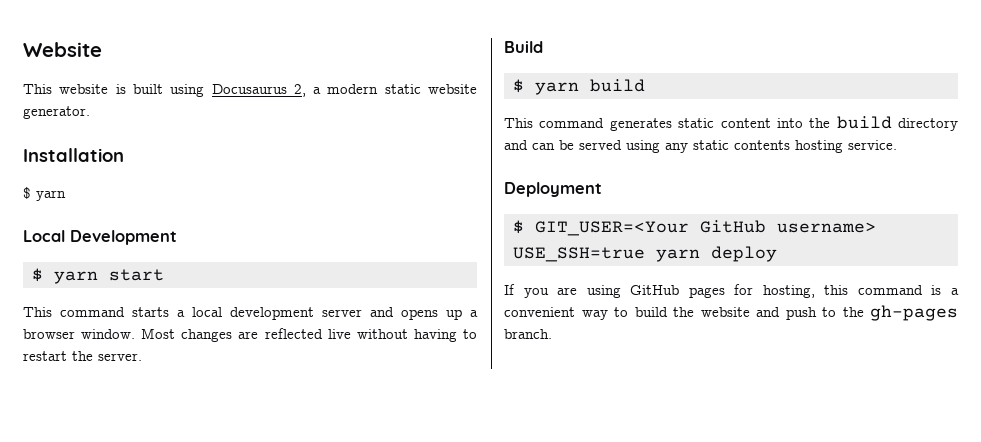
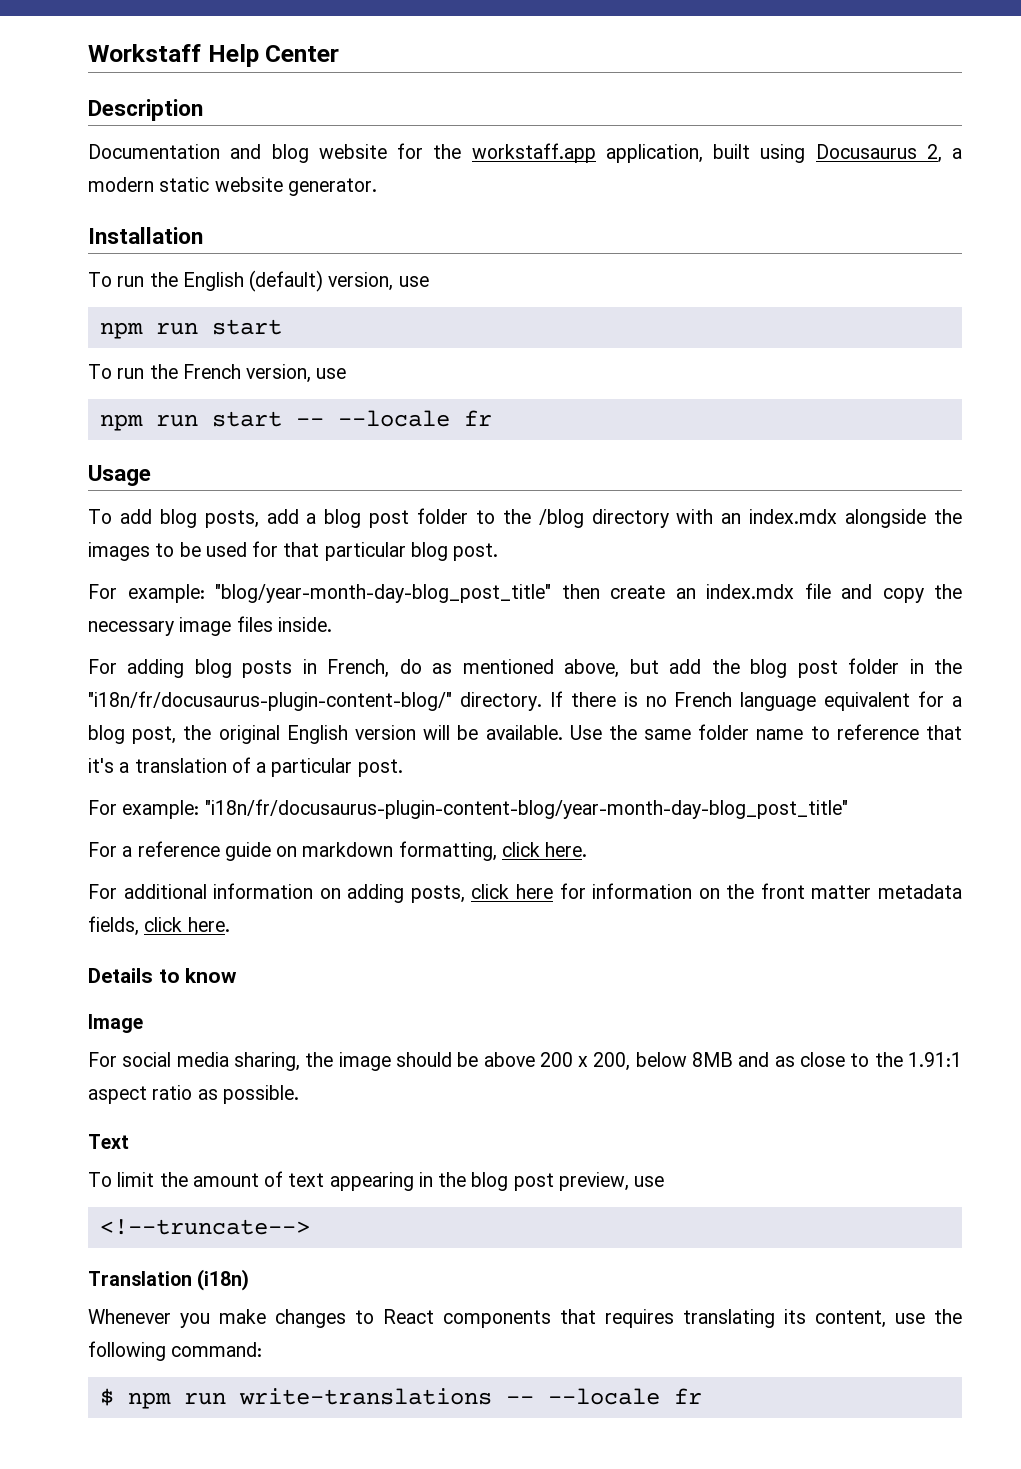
[23,42,102,57] [23,84,126,94] Website // This website is -> [88,44,340,67] [88,99,203,121] [88,143,703,163] Workstaff Help Center // Description // Documentation and blog website for the workstaff.app application,
[23,187,66,201] [23,230,177,245] [32,268,164,284] [23,307,478,320] [23,328,477,342] [23,351,142,361] [504,41,543,53] [513,79,645,95] [504,116,958,131] [504,140,897,153] [504,182,602,197] [513,220,876,236] [513,246,777,262] [504,284,960,298] [504,305,958,321] [504,329,552,339] $ yarn // Local Development // $ yarn start // This command starts a local development server and opens up a browser window. Most changes are reflected live without having to restart the server. // Build // $ yarn build // This command generates static content into the build directory and can be served using any static contents hosting service. // Deployment // $ GIT_USER=<Your GitHub username> USE_SSH=true yarn deploy // If you are using GitHub pages for hosting, this command is a convenient way to build the website and push to the gh-pages branch. -> [88,270,429,292] [99,319,282,339] [88,364,347,383] [99,410,492,431] [88,465,151,486] [88,508,962,528] [88,541,499,561] [88,583,962,603] [88,616,332,636] [88,658,963,678] [88,691,962,711] [88,724,962,744] [88,757,403,777] [88,799,848,819] [88,841,588,861] [88,883,962,903] [88,916,230,936] [88,968,238,983] [88,1014,143,1033] [88,1052,962,1071] [88,1085,299,1104] [88,1134,129,1149] [88,1171,665,1191] [99,1219,310,1235] [88,1269,250,1291] [88,1309,962,1328] [88,1341,263,1361] [99,1388,702,1409] To run the English (default) version, use // npm run start // To run the French version, use // npm run start -- --locale fr // Usage // To add blog posts, add a blog post folder to the /blog directory with an index.mdx alongside the images to be used for that particular blog post. // For example: "blog/year-month-day-blog_post_title" then create an index.mdx file and copy the necessary image files inside. // For adding blog posts in French, do as mentioned above, but add the blog post folder in the "i18n/fr/docusaurus-plugin-content-blog/" directory. If there is no French language equivalent for a blog post, the original English version will be available. Use the same folder name to reference that it's a translation of a particular post. // For example: "i18n/fr/docusaurus-plugin-content-blog/year-month-day-blog_post_title" // For a reference guide on markdown formatting, click here. // For additional information on adding posts, click here for information on the front matter metadata fields, click here. // Details to know // Image // For social media sharing, the image should be above 200 x 200, below 8MB and as close to the 1.91:1 aspect ratio as possible. // Text // To limit the amount of text appearing in the blog post preview, use // <!--truncate--> // Translation (i18n) // Whenever you make changes to React components that requires translating its content, use the following command: // $ npm run write-translations -- --locale fr

